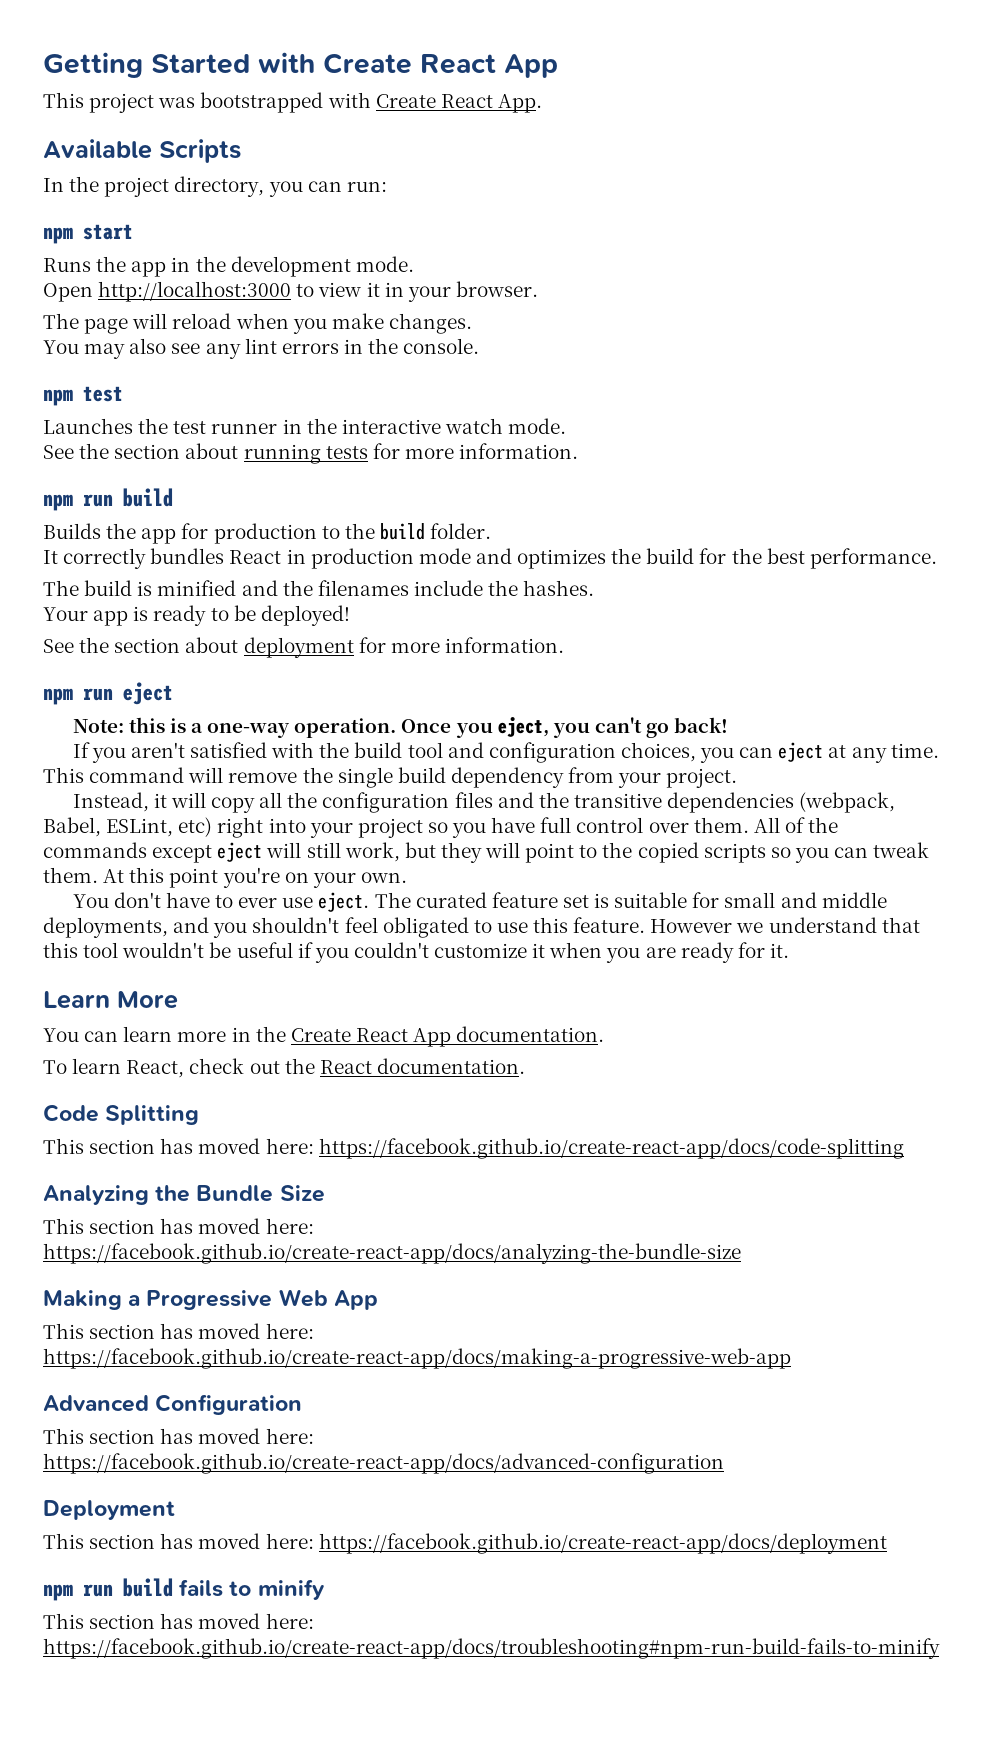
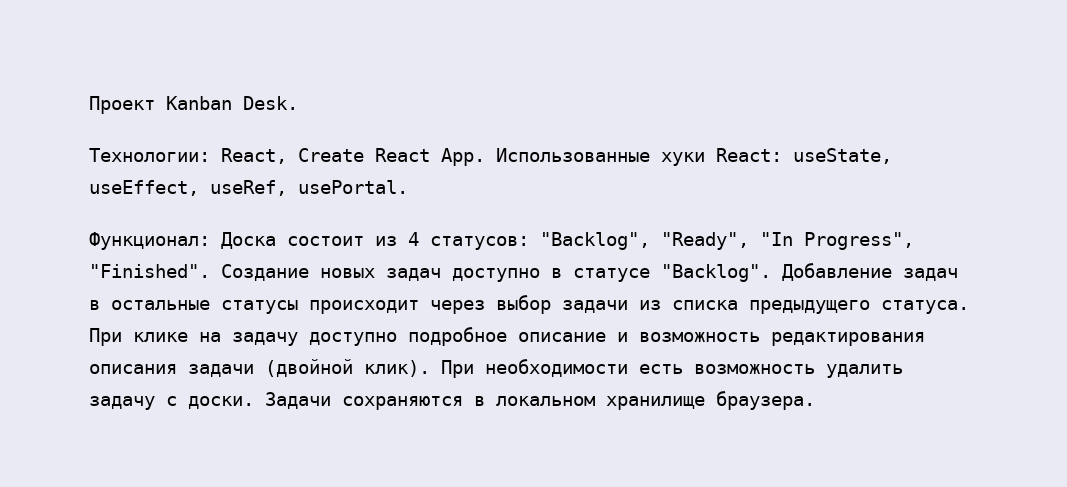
[43,52,558,78] [43,92,542,113] [43,139,241,163] [43,176,387,197] [43,224,133,244] [43,256,414,277] [43,281,538,302] [43,313,472,334] [43,338,480,359] [43,386,123,406] [43,418,567,434] [43,443,579,464] [43,488,173,511] [43,523,492,544] [43,548,937,569] [43,580,595,596] [43,605,350,626] [43,637,564,658] [43,682,173,705] [72,717,729,738] [72,742,939,763] [43,767,738,788] [72,792,896,813] [43,817,839,838] [43,842,930,863] [43,867,407,888] [72,892,887,912] [43,917,920,938] [43,942,789,963] [43,991,178,1009] [43,1026,605,1047] [43,1058,525,1078] [43,1104,200,1125] [43,1138,904,1159] [43,1185,325,1205] [43,1218,314,1234] [43,1243,741,1264] [43,1289,378,1310] [43,1323,314,1339] [43,1348,791,1369] [43,1394,303,1415] [43,1428,314,1444] [43,1453,724,1474] [43,1500,175,1520] [43,1533,887,1554] [43,1578,325,1601] [43,1613,314,1629] [43,1638,940,1659] Getting Started with Create React App // This project was bootstrapped with Create React App. // Available Scripts // In the project directory, you can run: // npm start // Runs the app in the development mode. // Open http://localhost:3000 to view it in your browser. // The page will reload when you make changes. // You may also see any lint errors in the console. // npm test // Launches the test runner in the interactive watch mode. // See the section about running tests for more information. // npm run build // Builds the app for production to the build folder. // It correctly bundles React in production mode and optimizes the build for the best performance. // The build is minified and the filenames include the hashes. // Your app is ready to be deployed! // See the section about deployment for more information. // npm run eject // Note: this is a one-way operation. Once you eject, you can't go back! // If you aren't satisfied with the build tool and configuration choices, you can eject at any time. This command will remove the single build dependency from your project. // Instead, it will copy all the configuration files and the transitive dependencies (webpack, Babel, ESLint, etc) right into your project so you have full control over them. All of the commands except eject will still work, but they will point to the copied scripts so you can tweak them. At this point you're on your own. // You don't have to ever use eject. The curated feature set is suitable for small and middle deployments, and you shouldn't feel obligated to use this feature. However we understand that this tool wouldn't be useful if you couldn't customize it when you are ready for it. // Learn More // You can learn more in the Create React App documentation. // To learn React, check out the React documentation. // Code Splitting // This section has moved here: https://facebook.github.io/create-react-app/docs/code-splitting // Analyzing the Bundle Size // This section has moved here: https://facebook.github.io/create-react-app/docs/analyzing-the-bundle-size // Making a Progressive Web App // This section has moved here: https://facebook.github.io/create-react-app/docs/making-a-progressive-web-app // Advanced Configuration // This section has moved here: https://facebook.github.io/create-react-app/docs/advanced-configuration // Deployment // This section has moved here: https://facebook.github.io/create-react-app/docs/deployment // npm run build fails to minify // This section has moved here: https://facebook.github.io/create-react-app/docs/troubleshooting#npm-run-build-fails-to-minify -> [89,96,298,114] [89,148,892,166] [89,180,408,196] [89,232,914,250] [89,263,958,282] [89,295,969,314] [89,327,925,346] [89,359,903,378] [89,391,815,410] Проект Kanban Desk. // Технологии: React, Create React App. Использованные хуки React: useState, useEffect, useRef, usePortal. // Функционал: Доска состоит из 4 статусов: "Backlog", "Ready", "In Progress", "Finished". Создание новых задач доступно в статусе "Backlog". Добавление задач в остальные статусы происходит через выбор задачи из списка предыдущего статуса. При клике на задачу доступно подробное описание и возможность редактирования описания задачи (двойной клик). При необходимости есть возможность удалить задачу с доски. Задачи сохраняются в локальном хранилище браузера.

